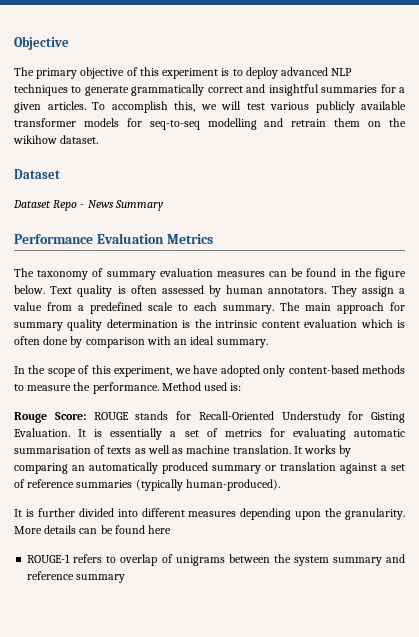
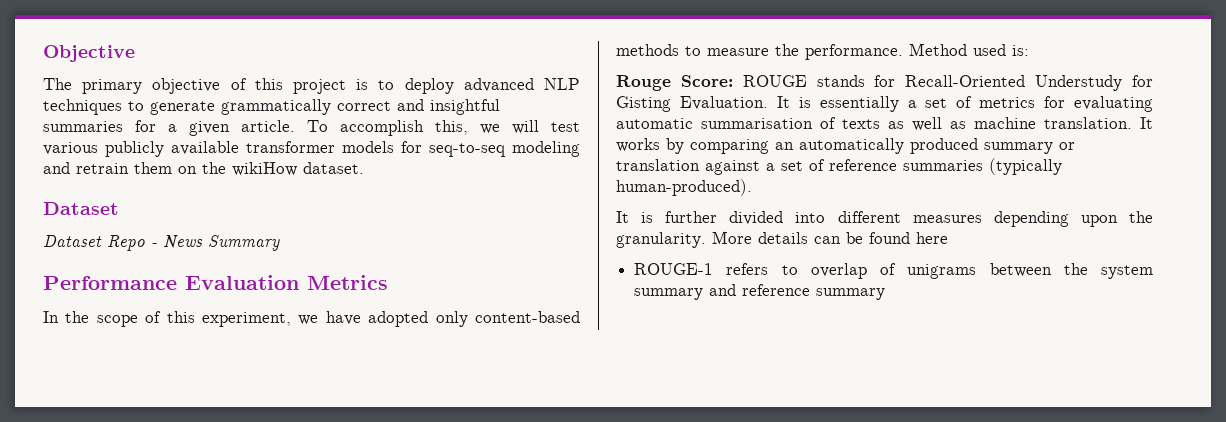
[162,68,219,79] experiment -> [293,79,346,94] project
[47,101,86,110] articles. -> [241,120,295,132] article.
[207,118,257,130] modelling -> [512,141,580,157] modeling
[13,135,57,144] wikihow -> [232,162,297,176] wikiHow
[14,268,407,280] [14,285,405,297] [13,302,405,314] [14,319,405,331] [14,336,268,348] // The taxonomy of summary evaluation measures can be found in the figure below. Text quality is often assessed by human annotators. They assign a value from a predefined scale to each summary. The main approach for summary quality determination is the intrinsic content evaluation which is often done by comparison with an ideal summary. -> (388, 282) none

